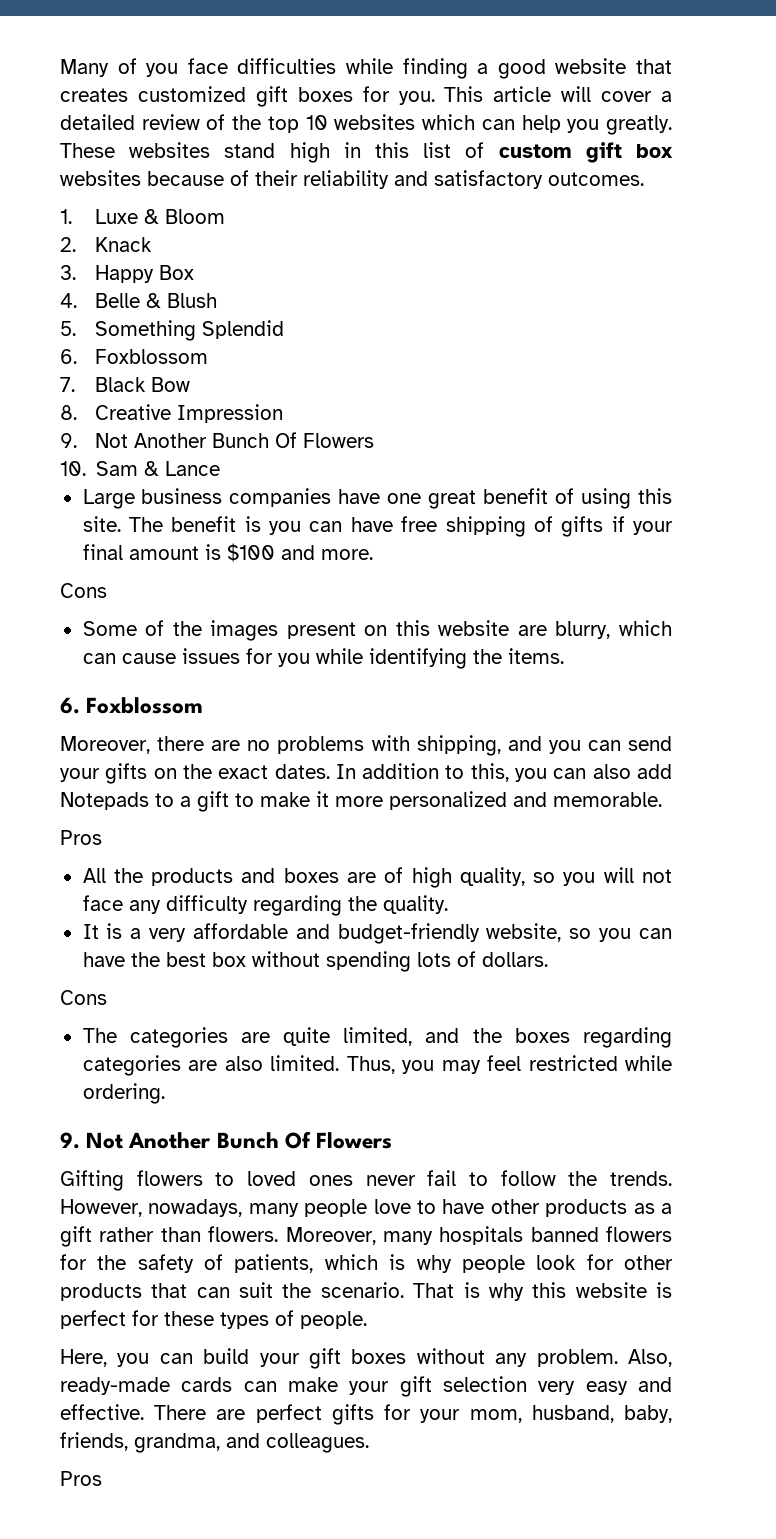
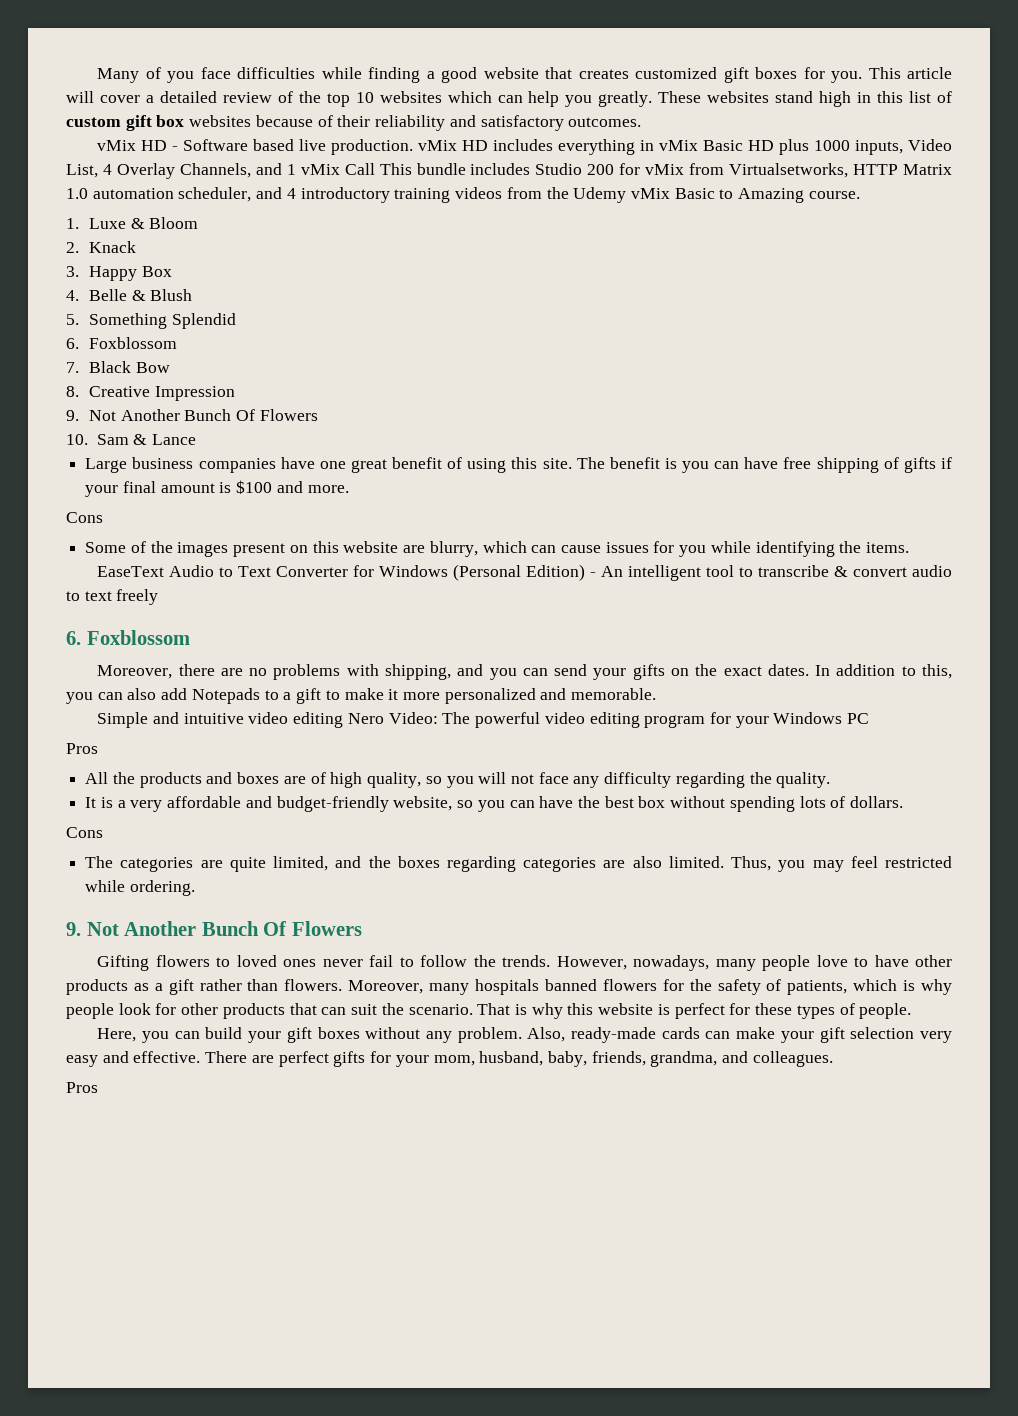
(644, 179) none -> [97,139,953,155] [66,163,953,179] [66,187,860,203] // vMix HD - Software based live production. vMix HD includes everything in vMix Basic HD plus 1000 inputs, Video List, 4 Overlay Channels, and 1 vMix Call This bundle includes Studio 200 for vMix from Virtualsetworks, HTTP Matrix 1.0 automation scheduler, and 4 introductory training videos from the Udemy vMix Basic to Amazing course.
(564, 656) none -> [97,564,952,581] [66,589,159,605] // EaseText Audio to Text Converter for Windows (Personal Edition) - An intelligent tool to transcribe & convert audio to text freely
(662, 799) none -> [97,712,870,728] // Simple and intuitive video editing Nero Video: The powerful video editing program for your Windows PC

